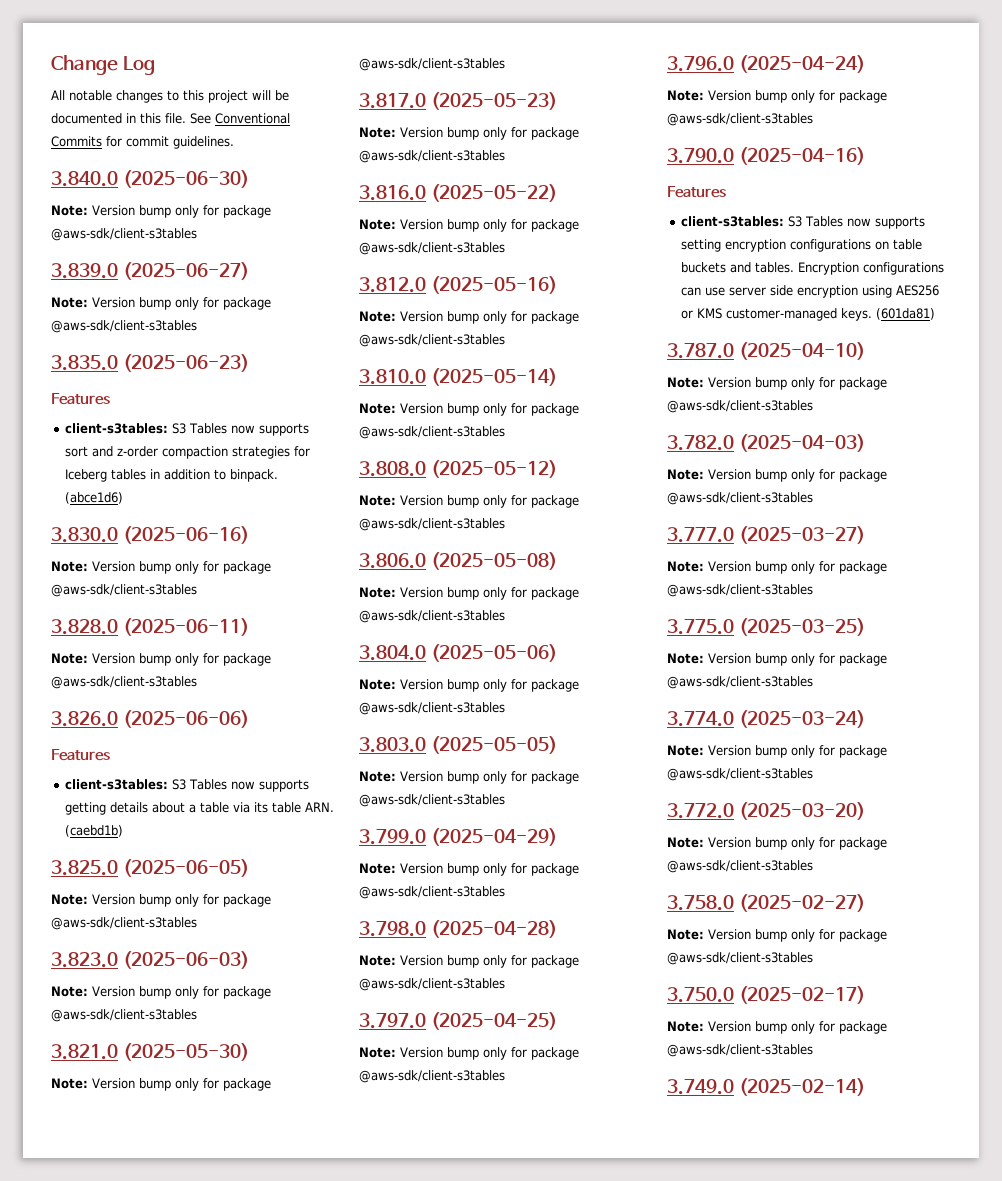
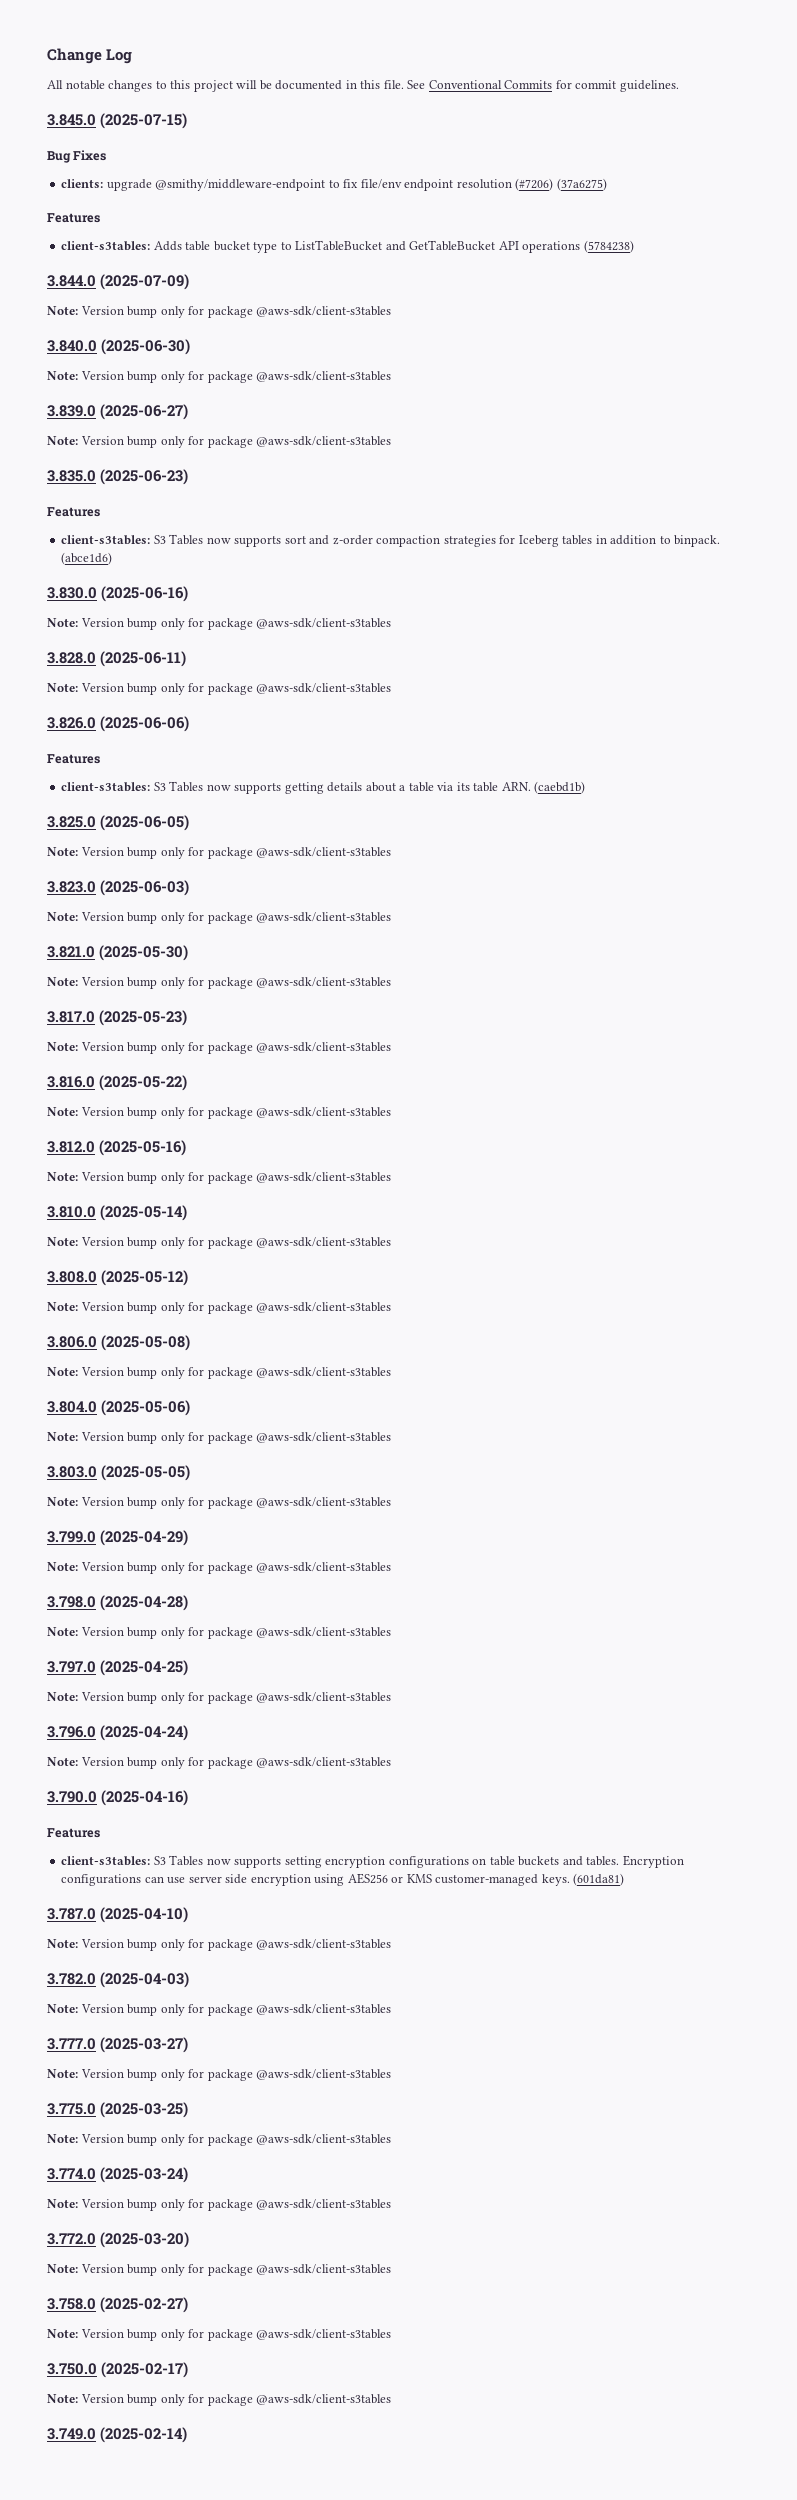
(234, 142) none -> [47,113,188,129] [47,150,107,163] [61,178,607,191] [47,213,100,223] [61,240,634,253] [47,274,190,290] [47,306,392,318] // 3.845.0 (2025-07-15) // Bug Fixes // clients: upgrade @smithy/middleware-endpoint to fix file/env endpoint resolution (#7206) (37a6275) // Features // client-s3tables: Adds table bucket type to ListTableBucket and GetTableBucket API operations (5784238) // 3.844.0 (2025-07-09) // Note: Version bump only for package @aws-sdk/client-s3tables

